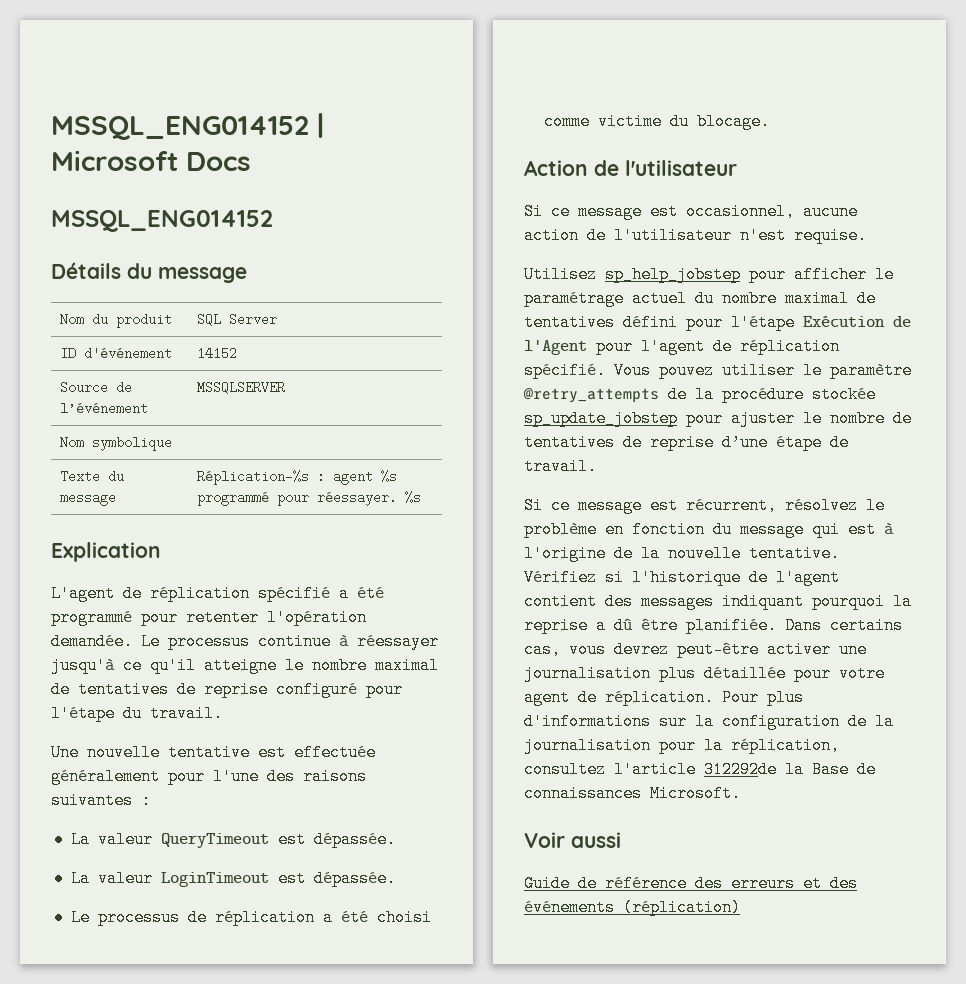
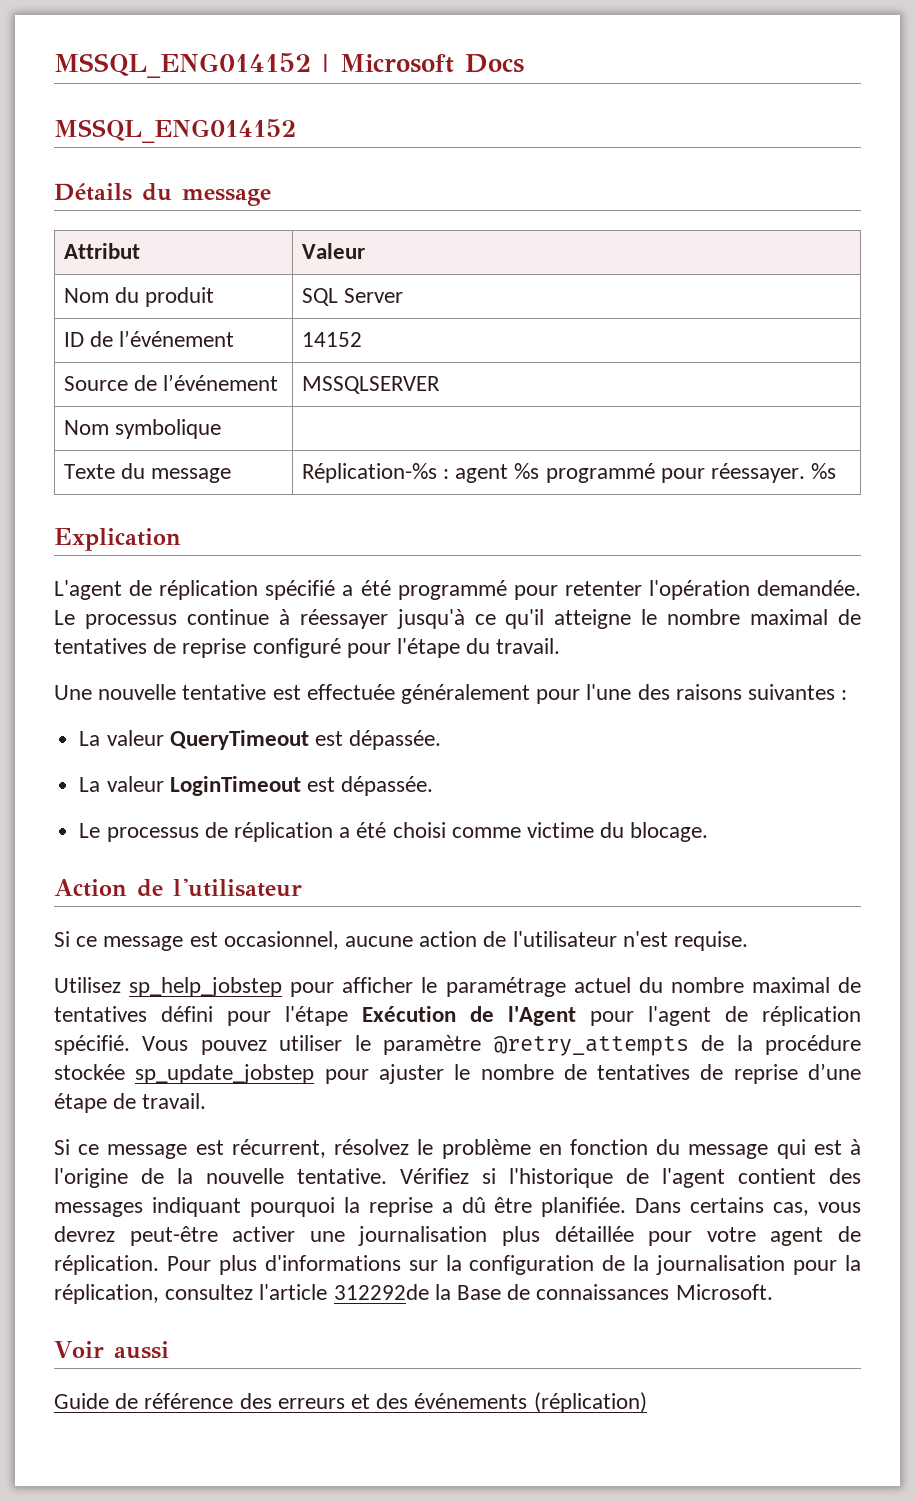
(247, 275) none -> [63,243,140,259] [301,243,365,259] // Attribut | Valeur
[84,347,173,360] d'événement -> [89,330,235,347] de l’événement

